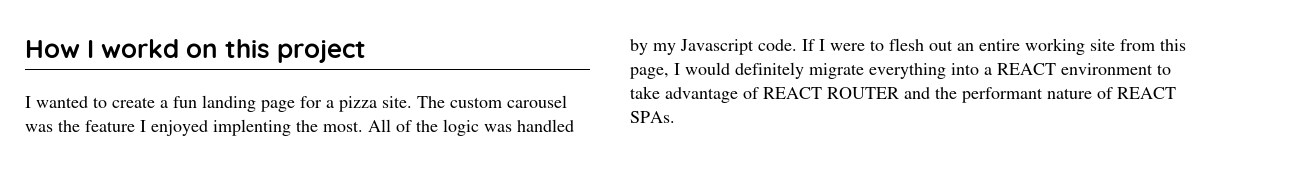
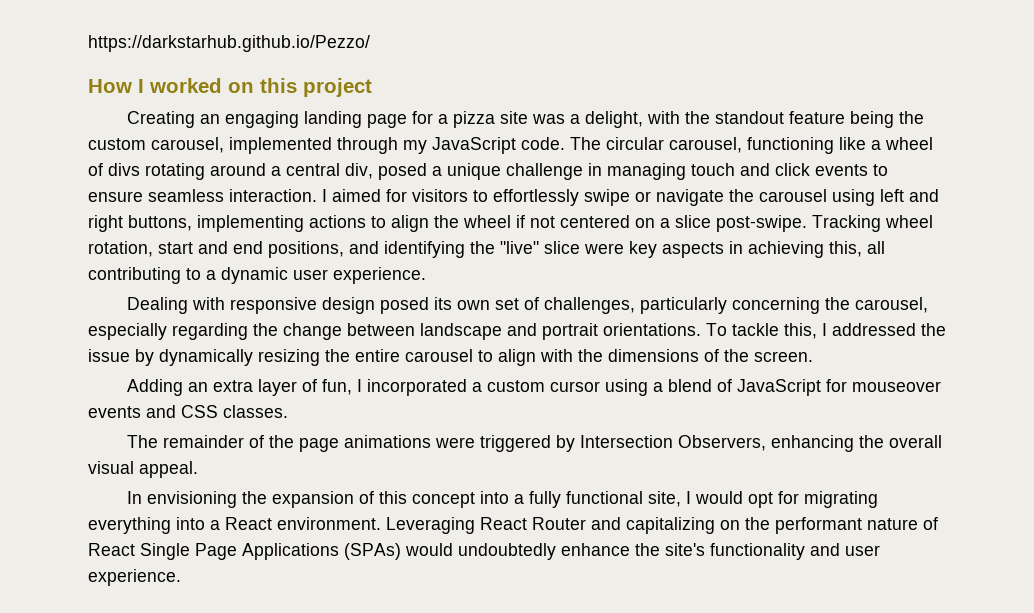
(25, 49) none -> [88,35,370,52] https://darkstarhub.github.io/Pezzo/ //
[101,39,180,58] workd -> [149,78,222,93] worked
[25,96,197,108] I wanted to create a fun -> [127,111,300,128] Creating an engaging
[382,95,567,108] [25,119,574,136] [630,38,1186,55] [630,62,1171,79] [630,86,1176,103] [630,111,675,123] site. The custom carousel was the feature I enjoyed implenting the most. All of the logic was handled by my Javascript code. If I were to flesh out an entire working site from this page, I would definitely migrate everything into a REACT environment to take advantage of REACT ROUTER and the performant nature of REACT SPAs. -> [500,111,925,128] [88,137,933,154] [88,163,888,180] [88,189,939,206] [88,215,933,232] [88,241,885,258] [88,267,426,284] [127,297,929,314] [88,323,946,340] [88,349,813,366] [127,379,942,396] [88,405,288,418] [127,435,943,452] [88,461,198,478] [127,491,879,508] [88,517,938,534] [88,543,880,560] [88,569,181,586] site was a delight, with the standout feature being the custom carousel, implemented through my JavaScript code. The circular carousel, functioning like a wheel of divs rotating around a central div, posed a unique challenge in managing touch and click events to ensure seamless interaction. I aimed for visitors to effortlessly swipe or navigate the carousel using left and right buttons, implementing actions to align the wheel if not centered on a slice post-swipe. Tracking wheel rotation, start and end positions, and identifying the "live" slice were key aspects in achieving this, all contributing to a dynamic user experience. // Dealing with responsive design posed its own set of challenges, particularly concerning the carousel, especially regarding the change between landscape and portrait orientations. To tackle this, I addressed the issue by dynamically resizing the entire carousel to align with the dimensions of the screen. // Adding an extra layer of fun, I incorporated a custom cursor using a blend of JavaScript for mouseover events and CSS classes. // The remainder of the page animations were triggered by Intersection Observers, enhancing the overall visual appeal. // In envisioning the expansion of this concept into a fully functional site, I would opt for migrating everything into a React environment. Leveraging React Router and capitalizing on the performant nature of React Single Page Applications (SPAs) would undoubtedly enhance the site's functionality and user experience.

